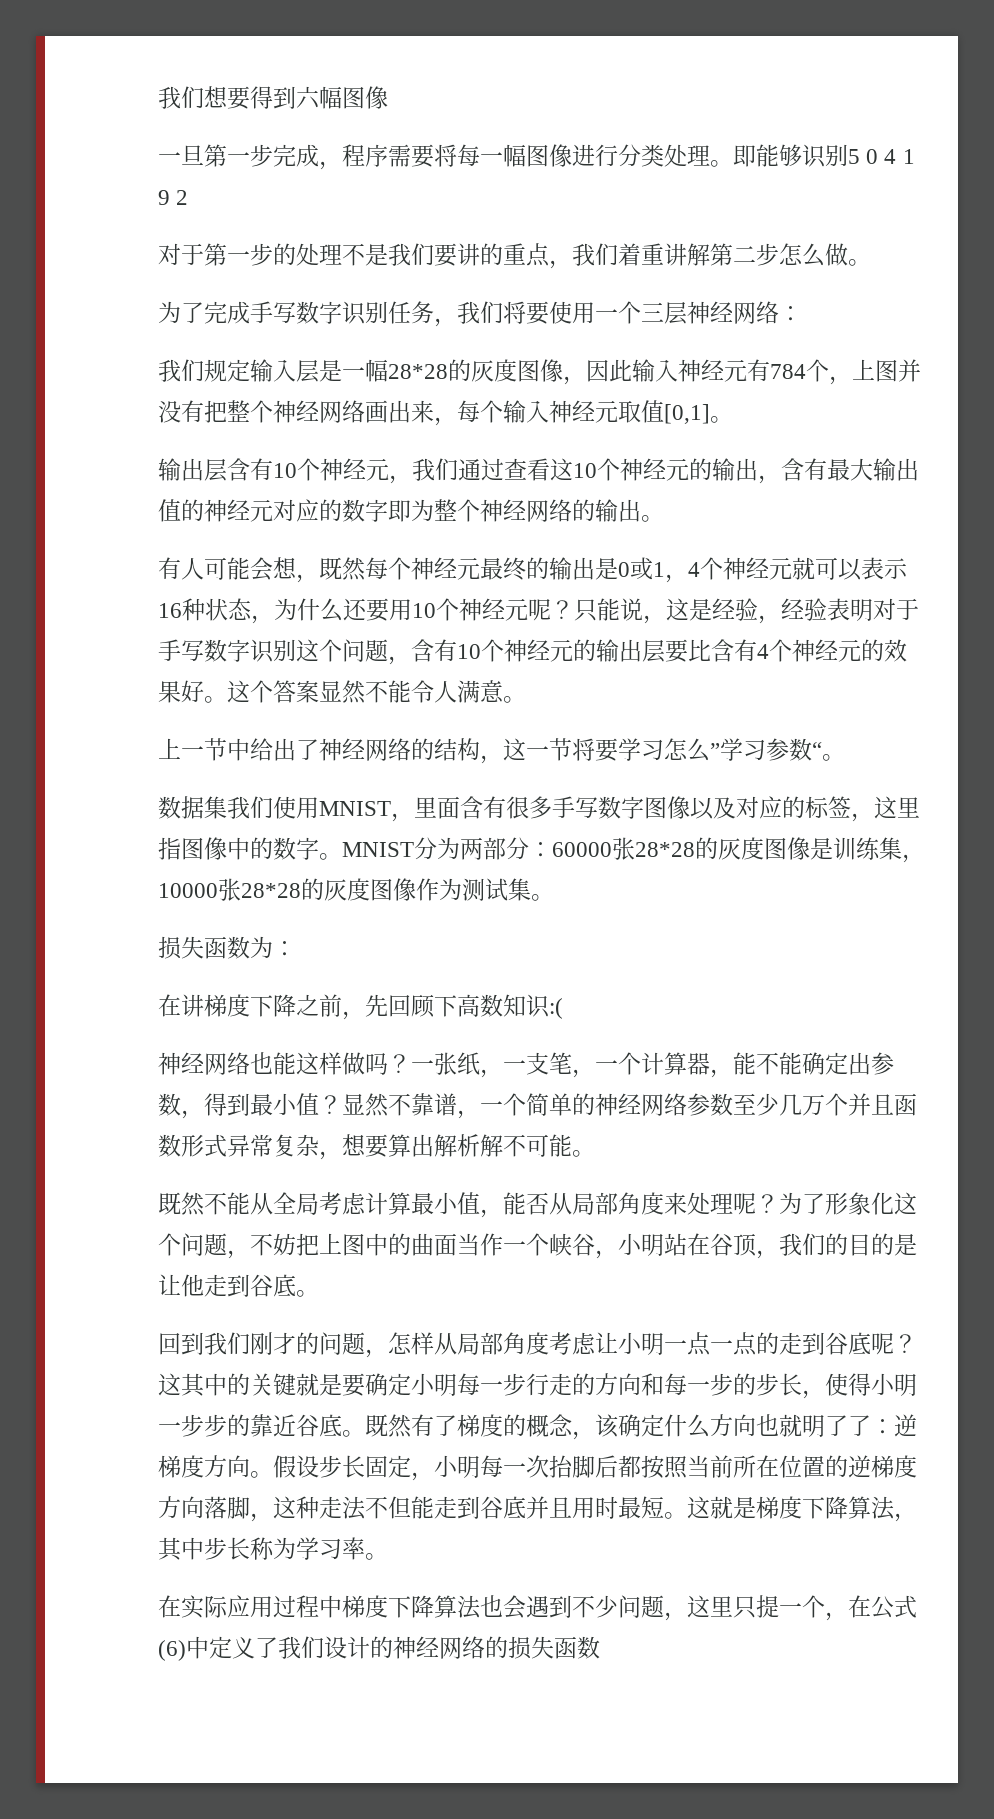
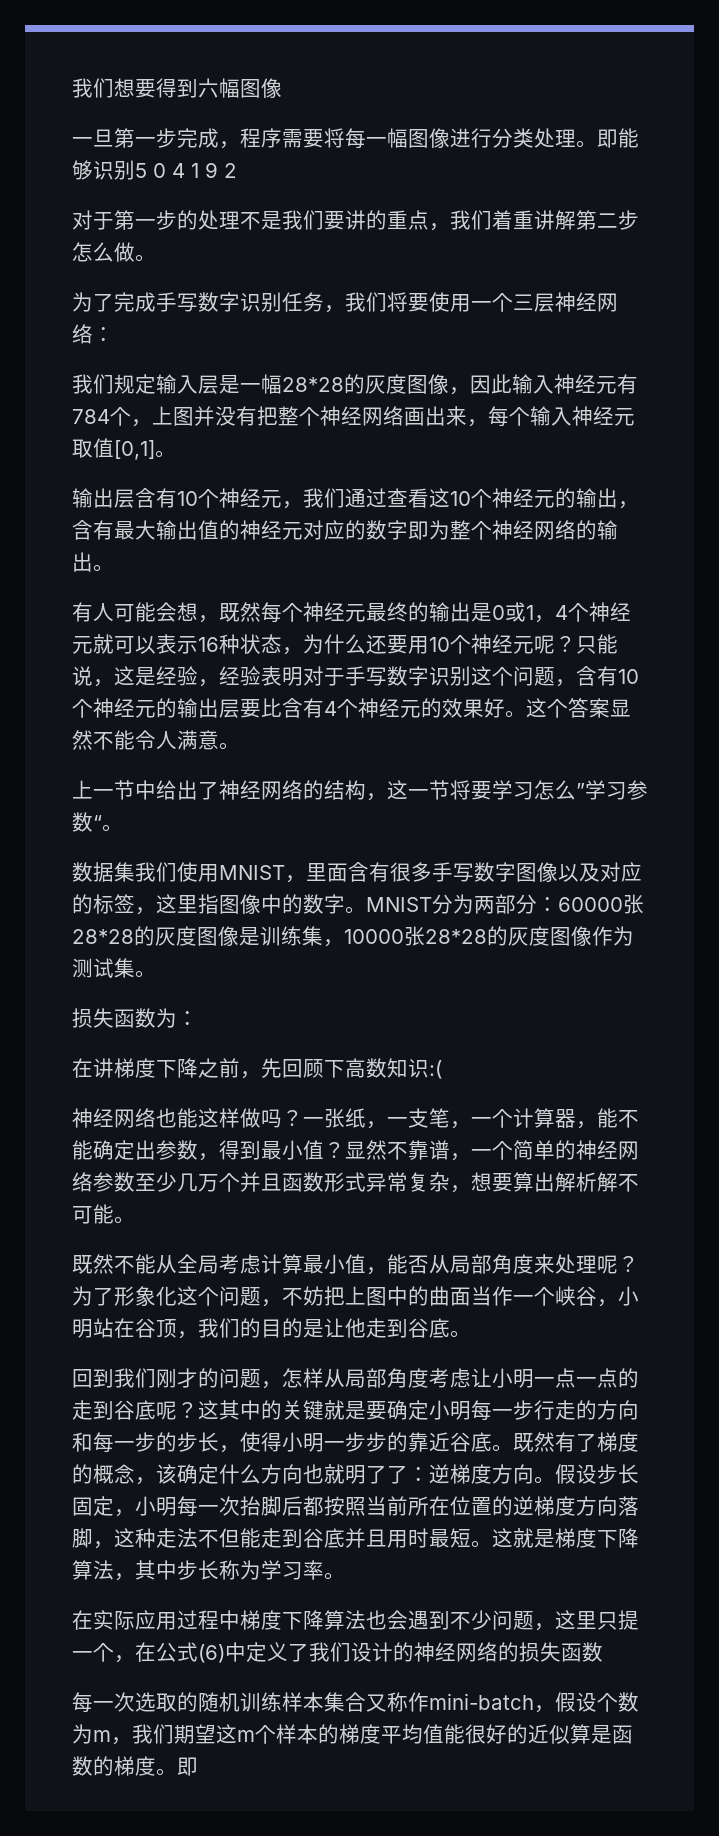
(600, 1647) none -> [72,1692,639,1713] [72,1724,633,1745] [72,1756,198,1776] // 每一次选取的随机训练样本集合又称作mini-batch，假设个数为m，我们期望这m个样本的梯度平均值能很好的近似算是函数的梯度。即

